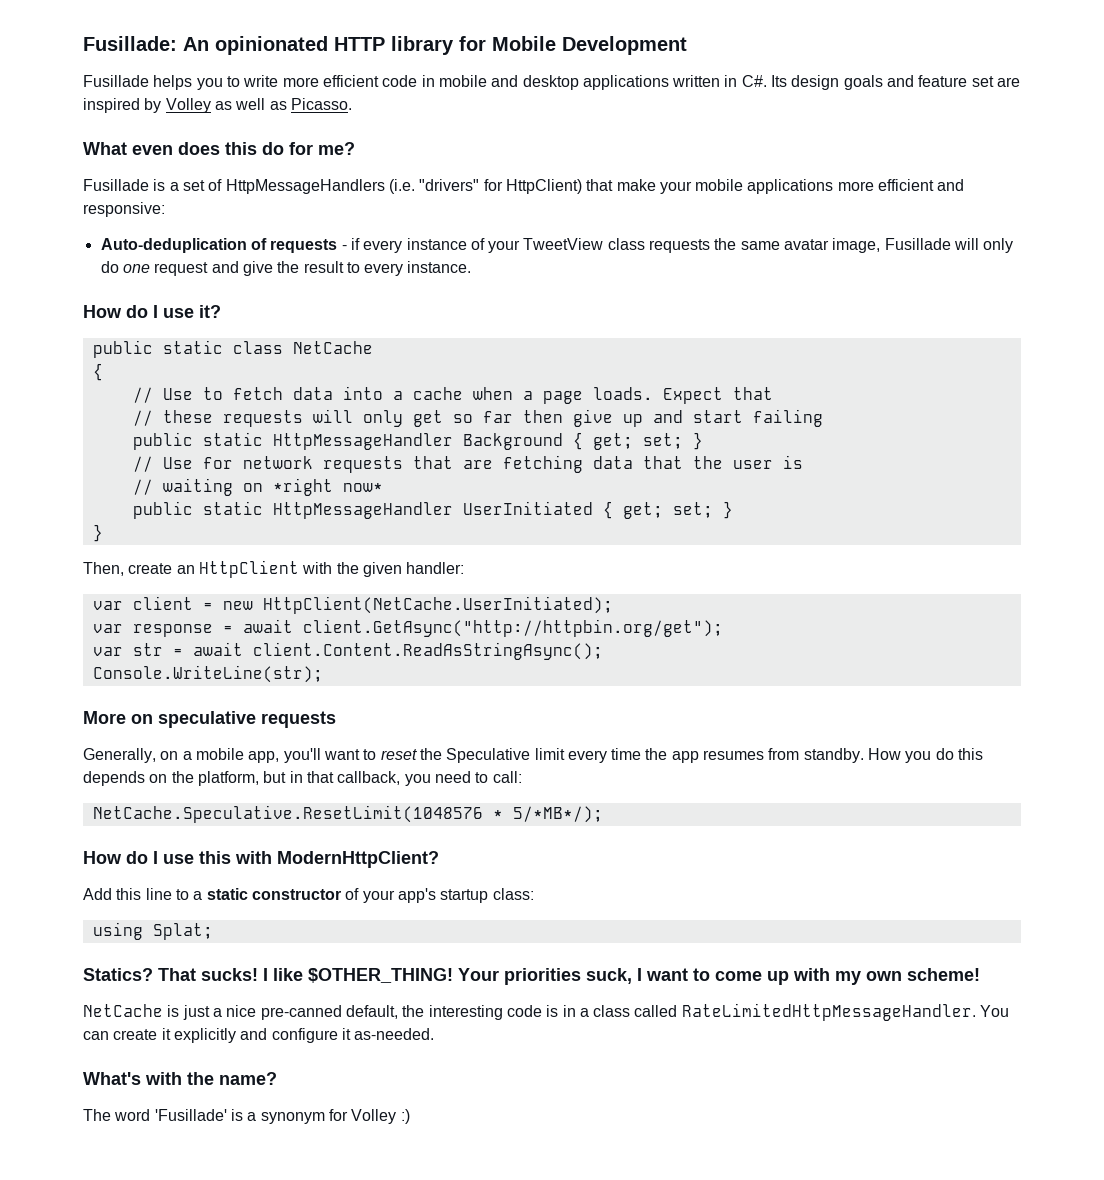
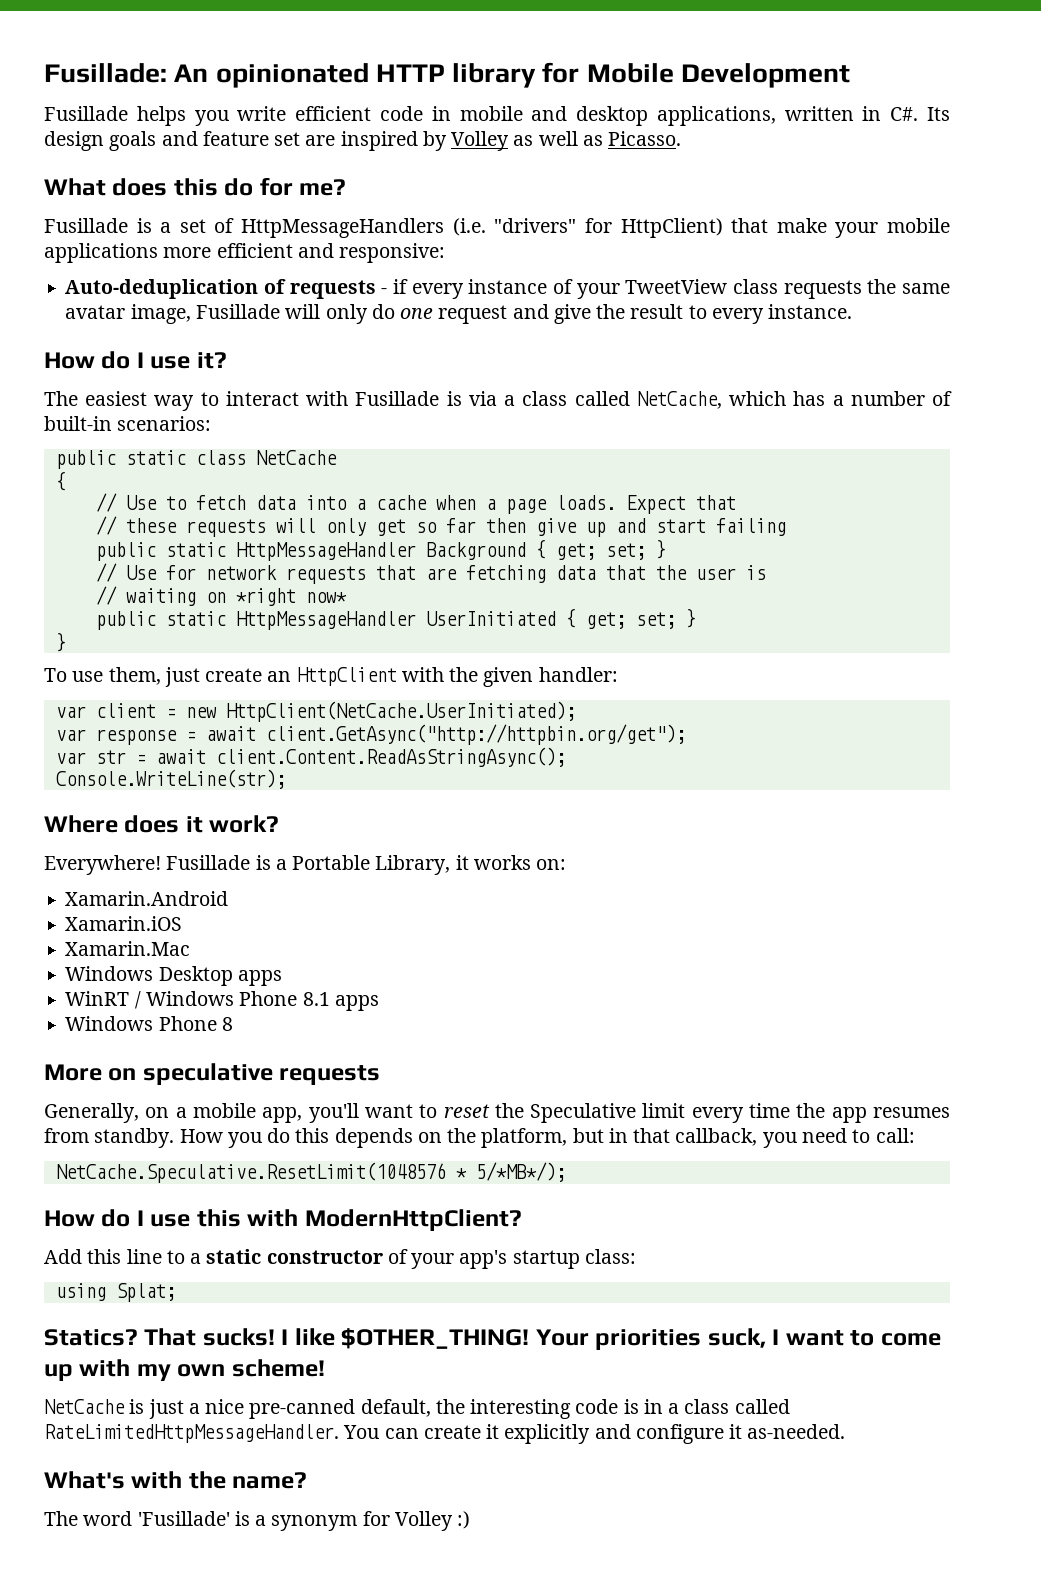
[226,75,319,87] to write more -> [237,106,287,121] write
[582,75,669,90] applications -> [656,106,776,126] applications,
[132,145,173,155] even -> (106, 187) none
(221, 311) none -> [44,391,953,411] [44,416,212,431] // The easiest way to interact with Fusillade is via a class called NetCache, which has a number of built-in scenarios:
[83,562,124,576] Then, -> [44,667,200,687] To use them, just
(323, 674) none -> [44,815,280,833] [44,855,567,875] [65,891,229,906] [65,916,183,931] [65,941,191,956] [65,966,282,986] [65,991,379,1011] [65,1016,233,1031] // Where does it work? // Everywhere! Fusillade is a Portable Library, it works on: // Xamarin.Android // Xamarin.iOS // Xamarin.Mac // Windows Desktop apps // WinRT / Windows Phone 8.1 apps // Windows Phone 8

